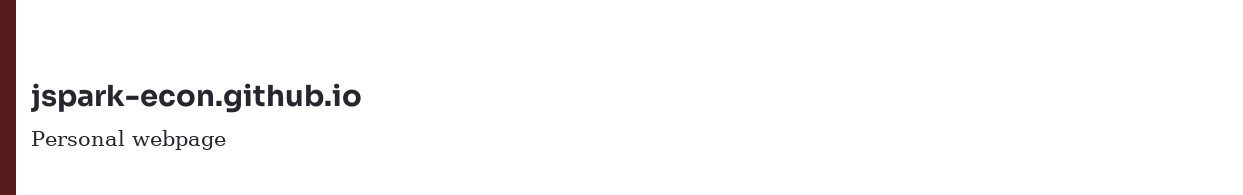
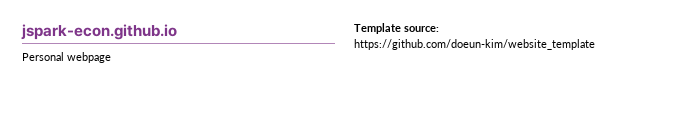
(226, 140) none -> [354,23,439,34] [354,39,595,50] // Template source: https://github.com/doeun-kim/website_template

